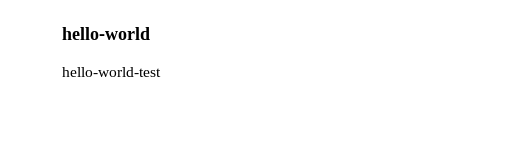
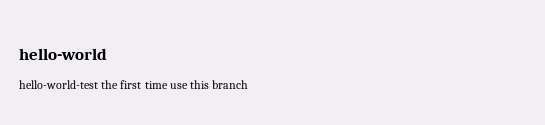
(161, 72) none -> [101,80,249,89] the first time use this branch

